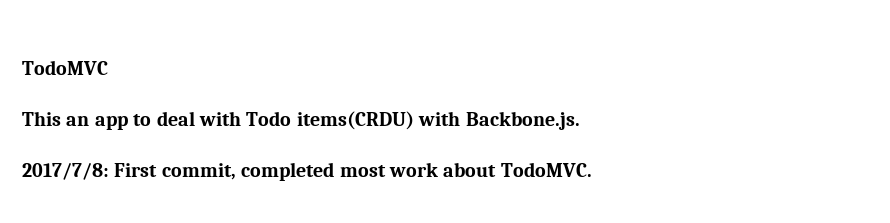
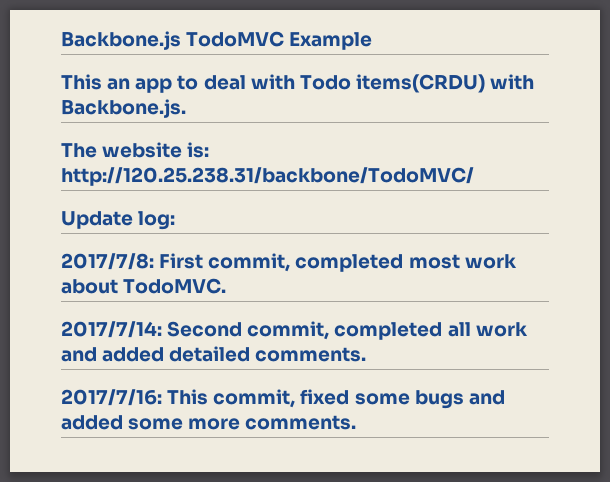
(22, 67) none -> [61,31,181,50] Backbone.js
(108, 67) none -> [289,32,373,50] Example
(580, 120) none -> [61,142,210,158] [61,167,474,186] [61,211,176,230] // The website is: http://120.25.238.31/backbone/TodoMVC/ // Update log:
(592, 169) none -> [61,321,528,340] [61,346,367,362] [61,389,505,409] [61,415,357,430] // 2017/7/14: Second commit, completed all work and added detailed comments. // 2017/7/16: This commit, fixed some bugs and added some more comments.

